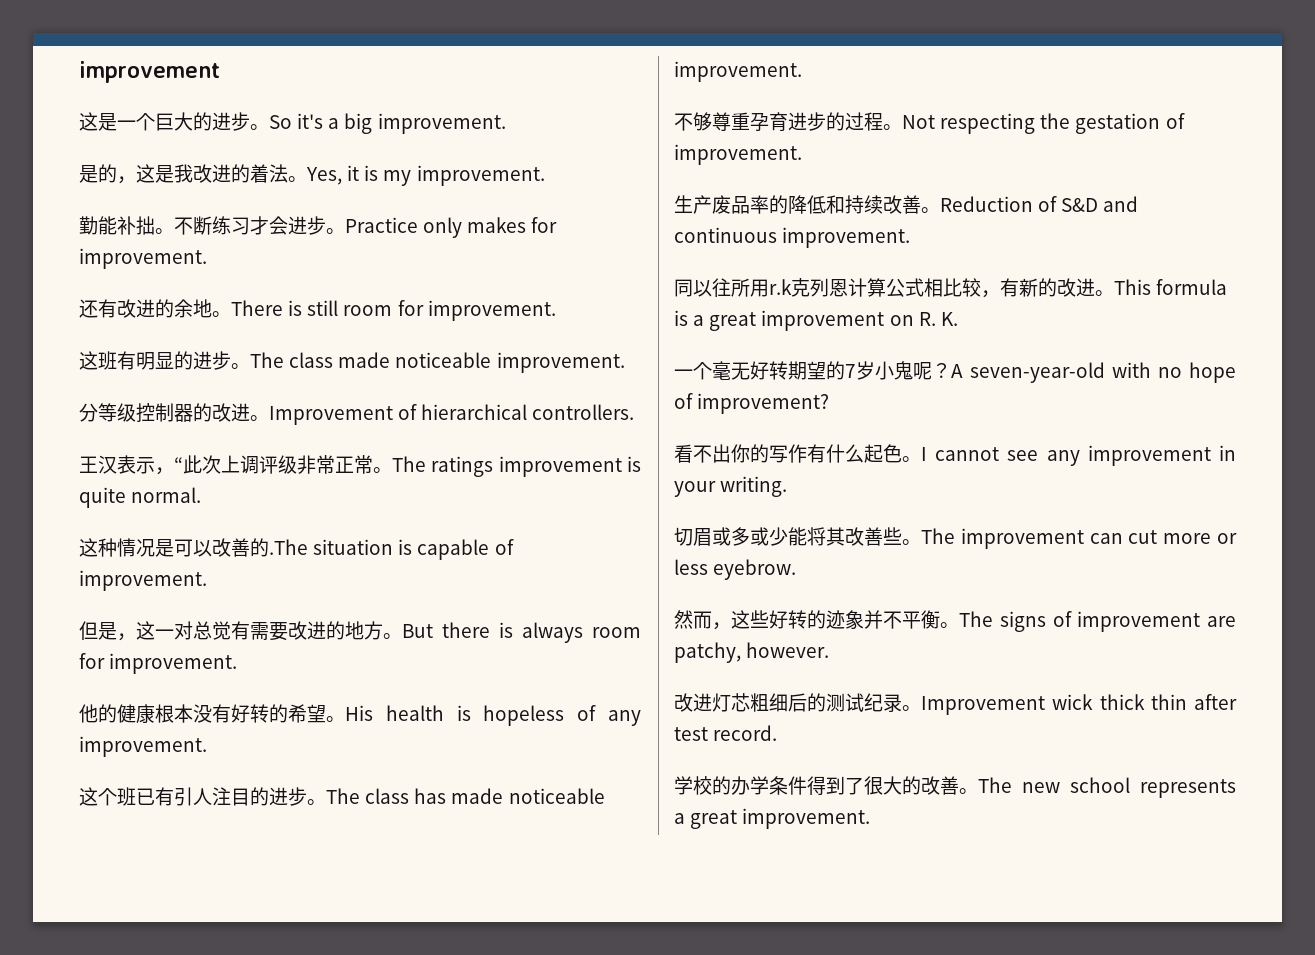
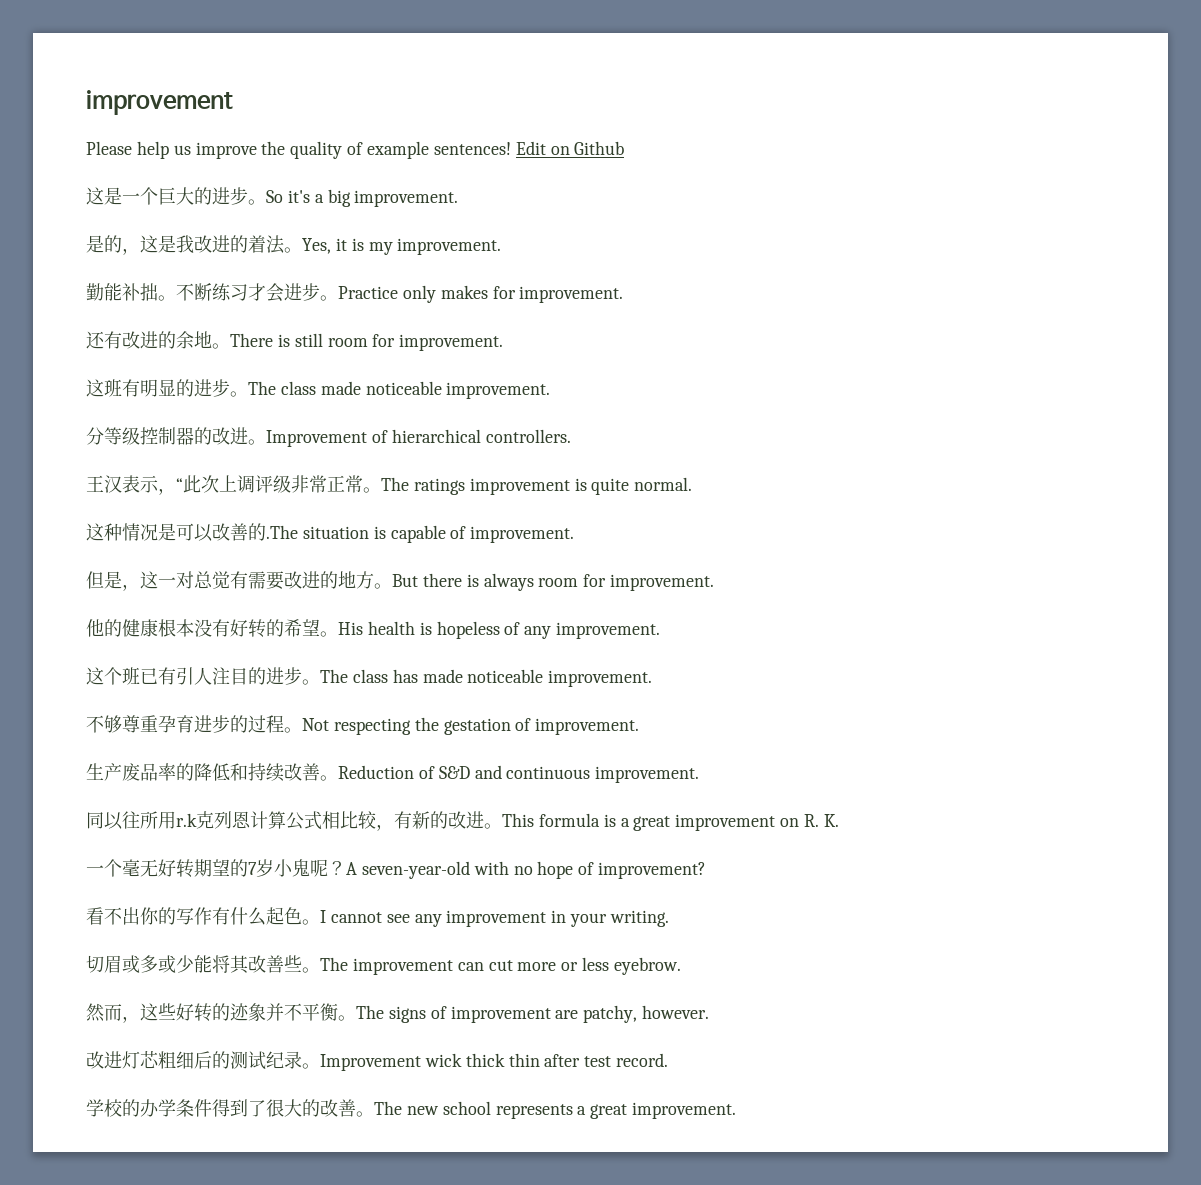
[79,61,220,83] improvement -> [86,90,233,115] [86,141,625,159] improvement // Please help us improve the quality of example sentences! Edit on Github

